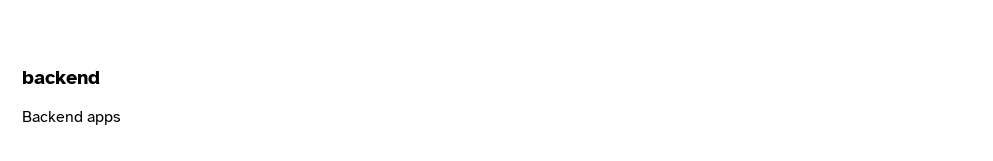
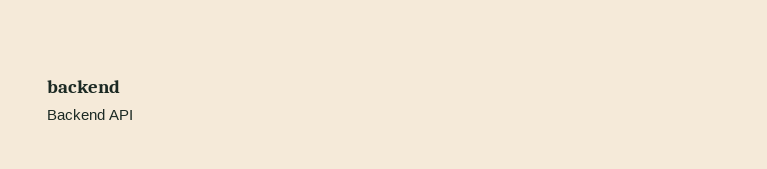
[87,114,122,125] apps -> [109,110,134,120] API

